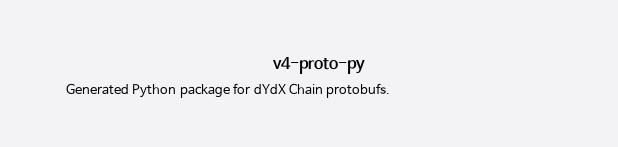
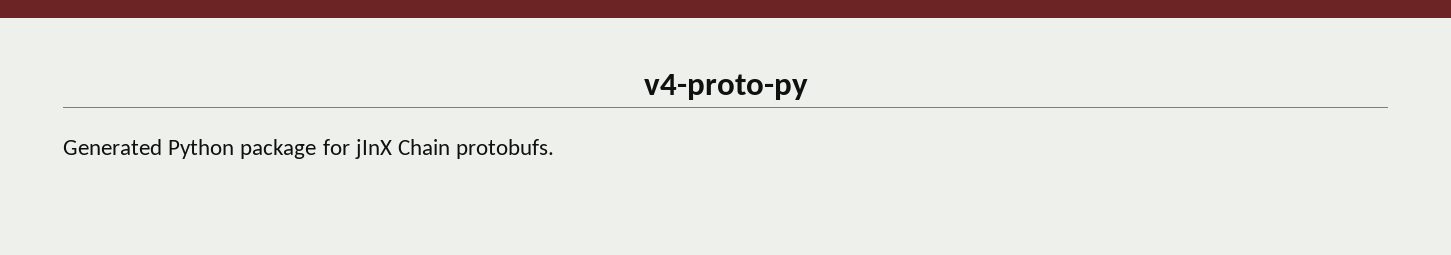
[253,84,286,94] dYdX -> [354,139,392,159] jInX

